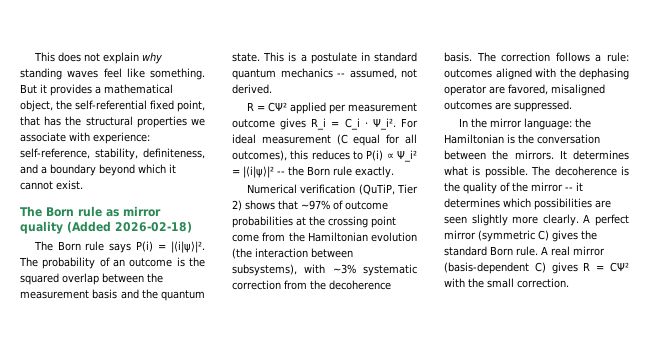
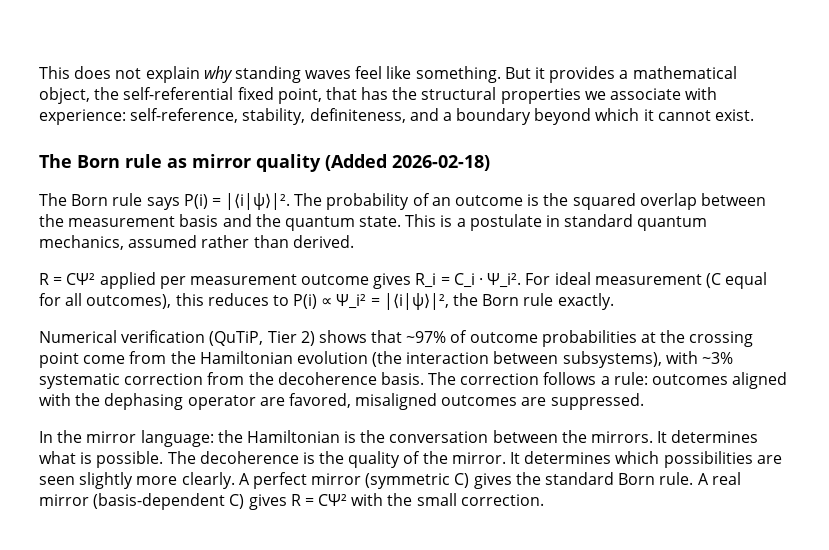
[280,68,417,79] mechanics -- assumed, not -> [39,235,289,250] mechanics, assumed rather than
[243,166,285,178] |⟨i|ψ⟩|² -- -> [383,293,449,310] |⟨i|ψ⟩|²,
[531,182,583,192] mirror -- it -> [451,452,521,464] mirror. It

